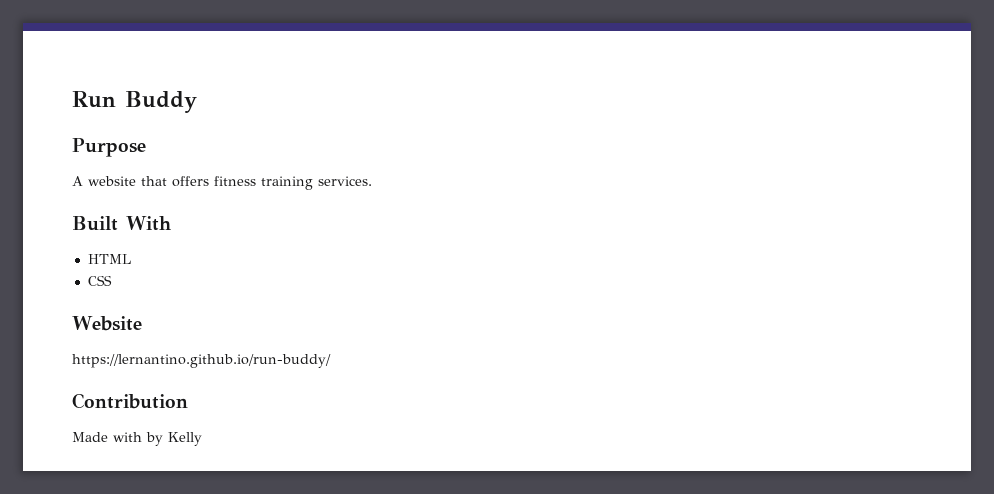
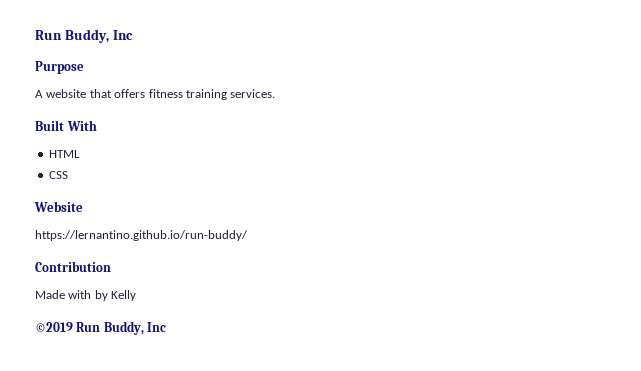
[72,91,197,113] Run Buddy -> [35,29,133,43] Run Buddy, Inc
(202, 439) none -> [35,321,167,335] // ©2019 Run Buddy, Inc

